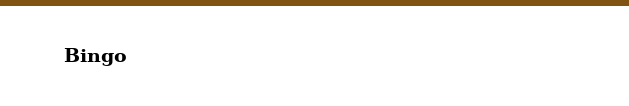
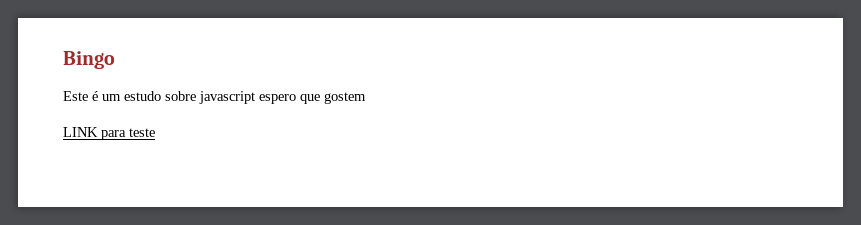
(127, 57) none -> [63,91,366,104] [63,127,155,140] // Este é um estudo sobre javascript espero que gostem // LINK para teste

